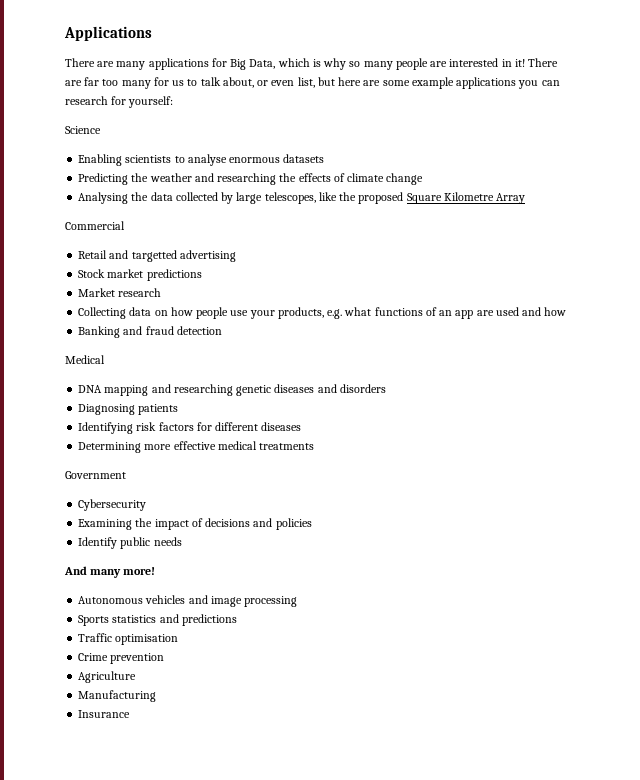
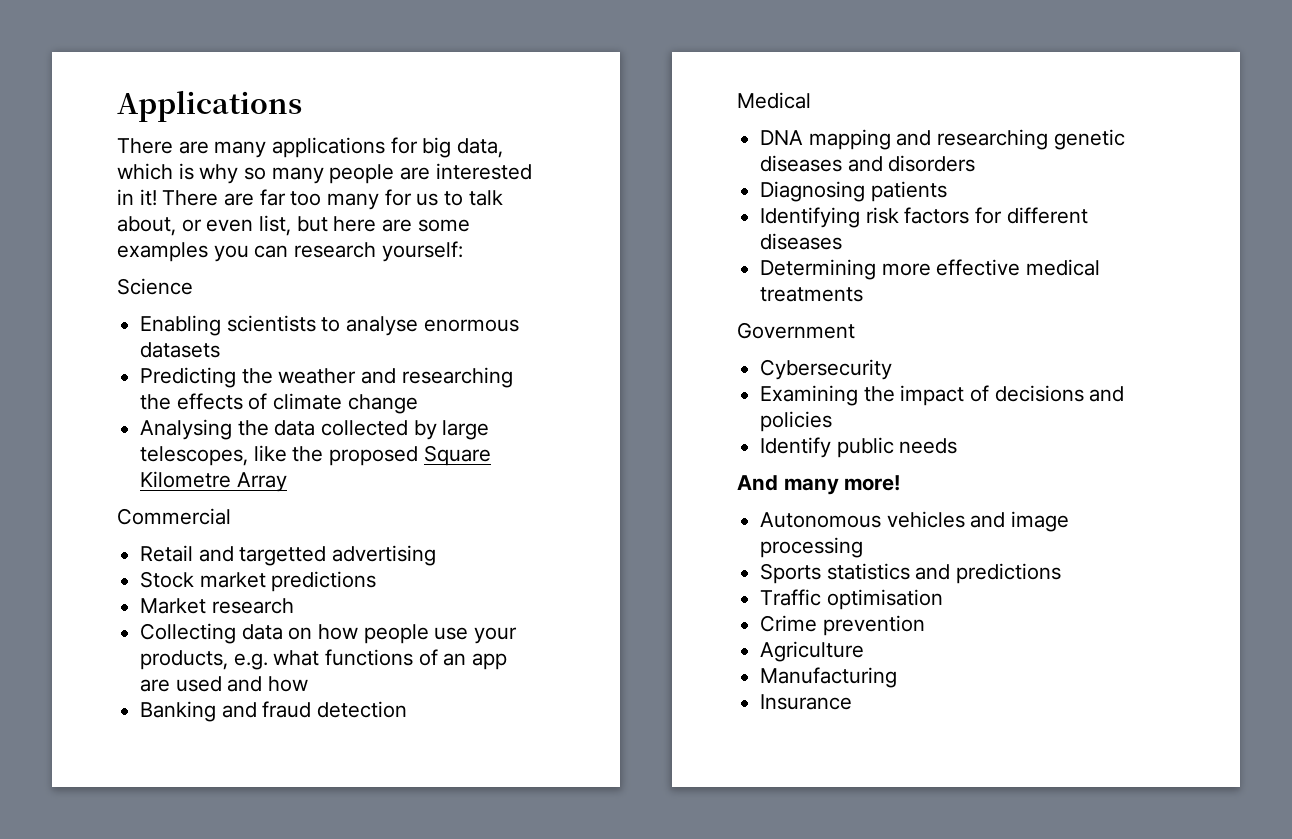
[230,59,276,70] Big Data, -> [422,137,504,158] big data,
[411,77,517,89] example applications -> [117,242,208,262] examples
[111,96,127,105] for -> (377, 250) none

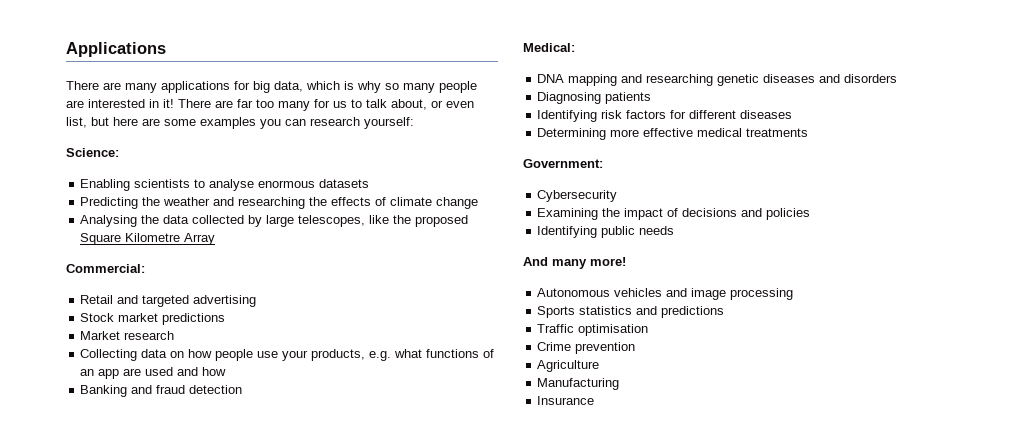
[117,278,193,295] Science -> [66,148,119,157] Science:
[117,508,231,525] Commercial -> [66,264,145,273] Commercial:
[239,546,327,566] targetted -> [142,295,190,307] targeted
[737,92,811,109] Medical -> [523,43,575,52] Medical:
[737,322,855,339] Government -> [523,159,603,168] Government:
[760,437,832,458] Identify -> [537,226,598,238] Identifying

